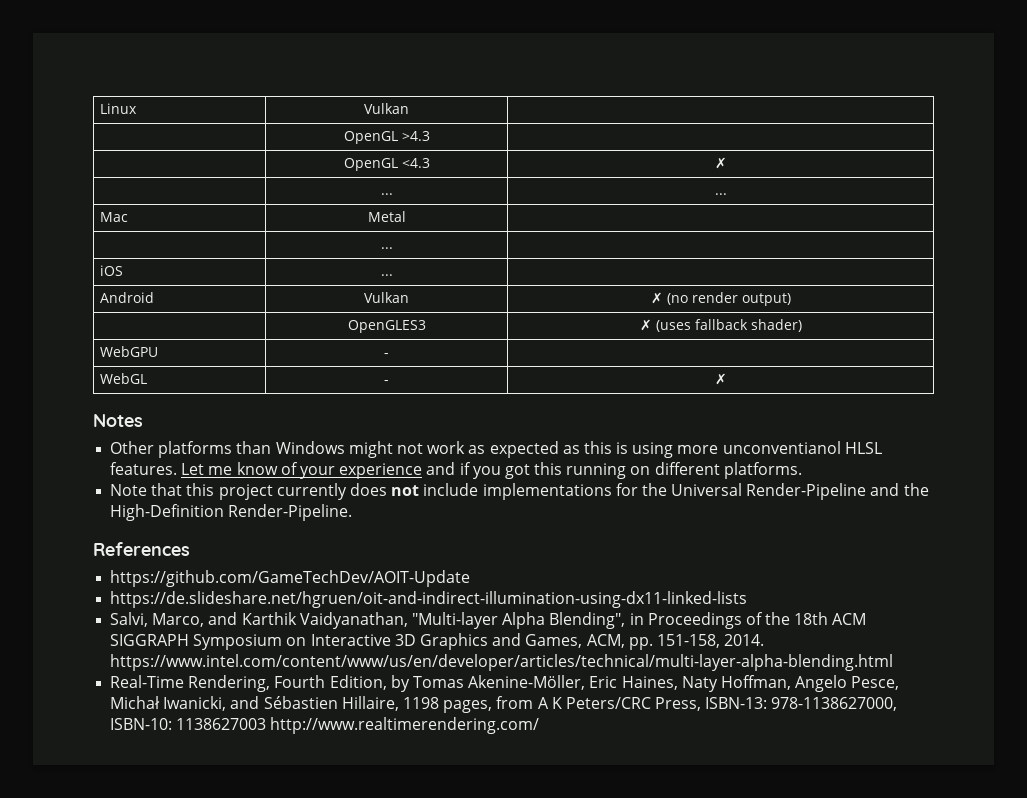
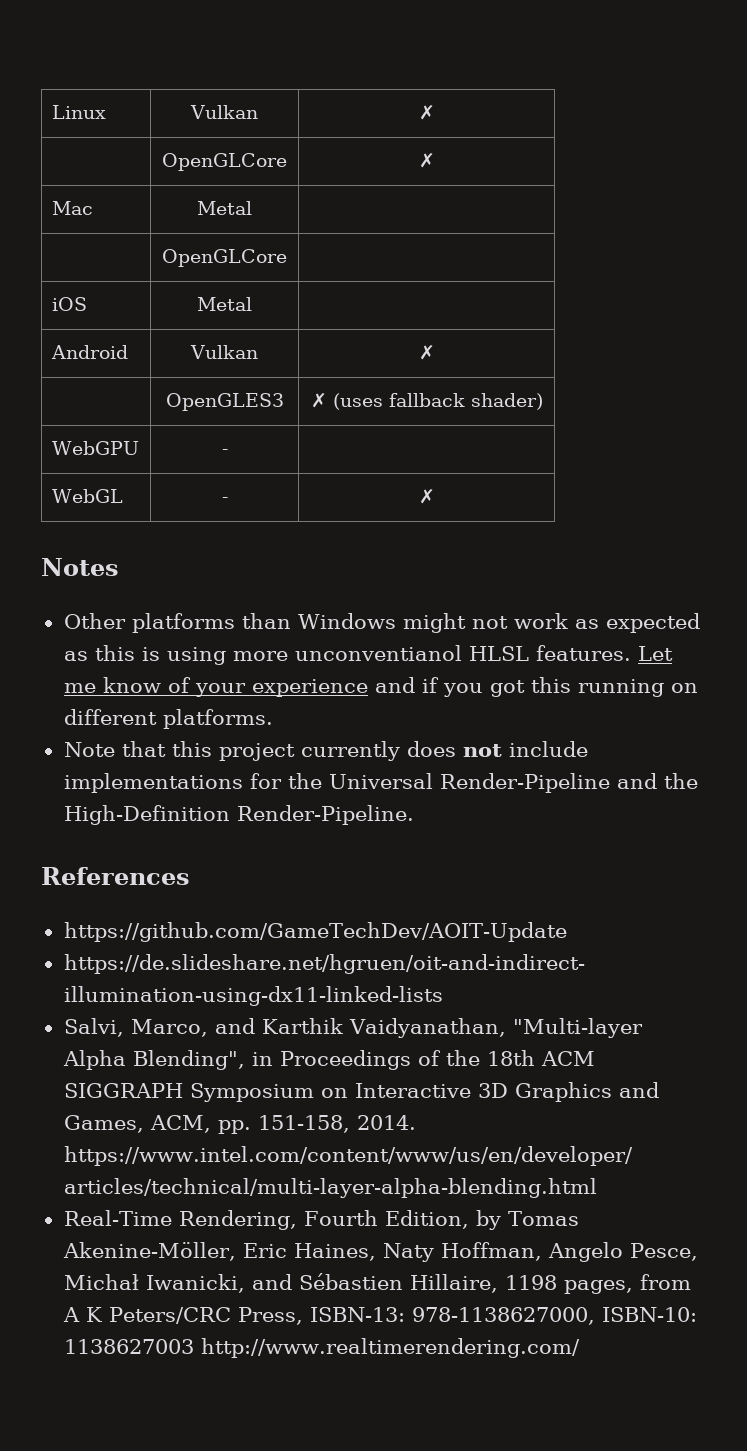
[343,131,430,144] [343,158,430,171] [714,157,727,169] [380,193,393,195] [714,193,727,195] // | OpenGL >4.3 | // | OpenGL <4.3 | ✗ // | ... | ... -> [418,105,435,120] [162,153,287,171] [418,153,435,168] ✗ // | OpenGLCore | ✗
[380,247,393,249] ... -> [162,249,287,267] OpenGLCore
[380,274,393,276] ... -> [197,297,252,311] Metal
[666,292,791,306] (no render output) -> (435, 352) none

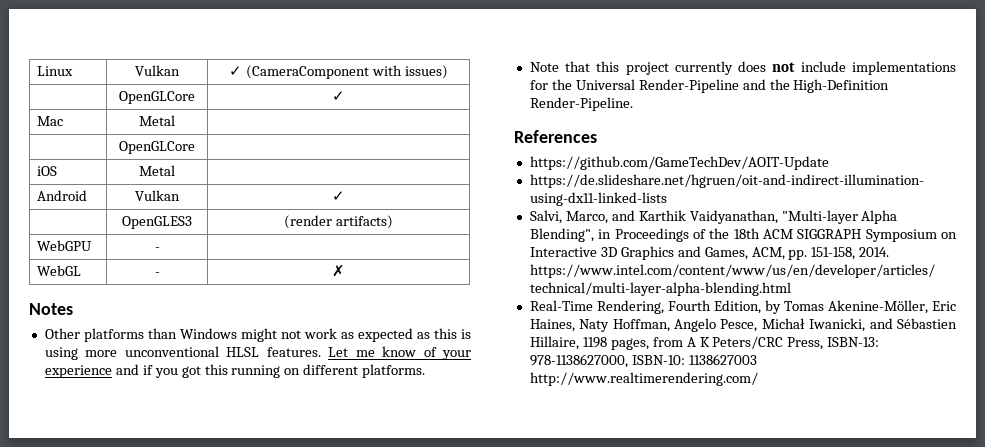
[418,105,435,120] [162,153,287,171] [418,153,435,168] ✗ // | OpenGLCore | ✗ -> [229,65,448,79] [119,91,195,104] [332,91,345,101] ✓ (CameraComponent with issues) // | OpenGLCore | ✓
[418,345,435,360] ✗ -> [332,191,345,201] ✓
[310,393,543,410] ✗ (uses fallback shader) -> [284,215,393,229] (render artifacts)
[294,645,462,661] unconventianol -> [124,346,219,357] unconventional

